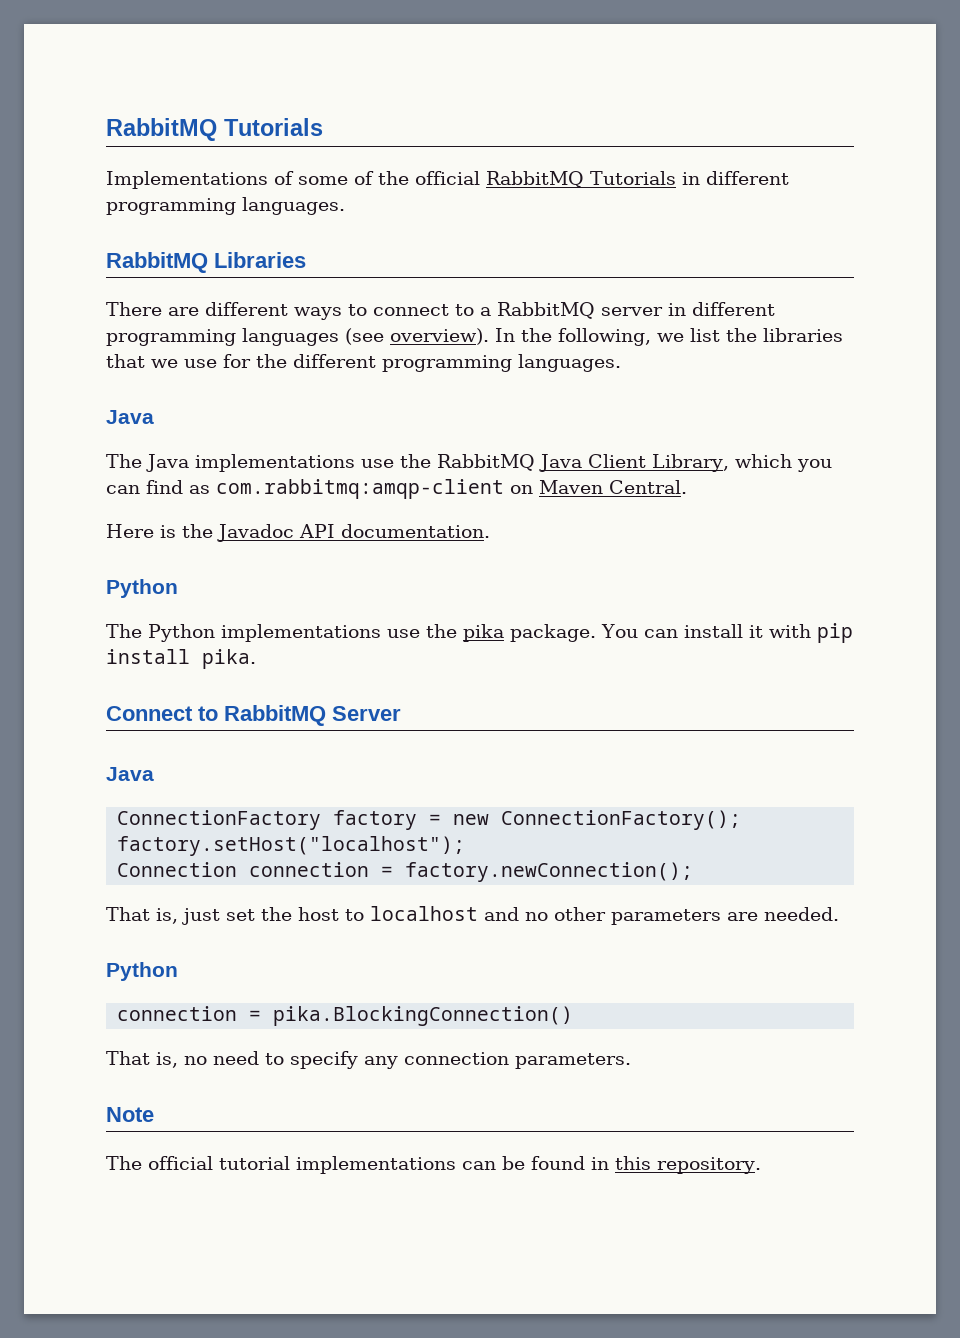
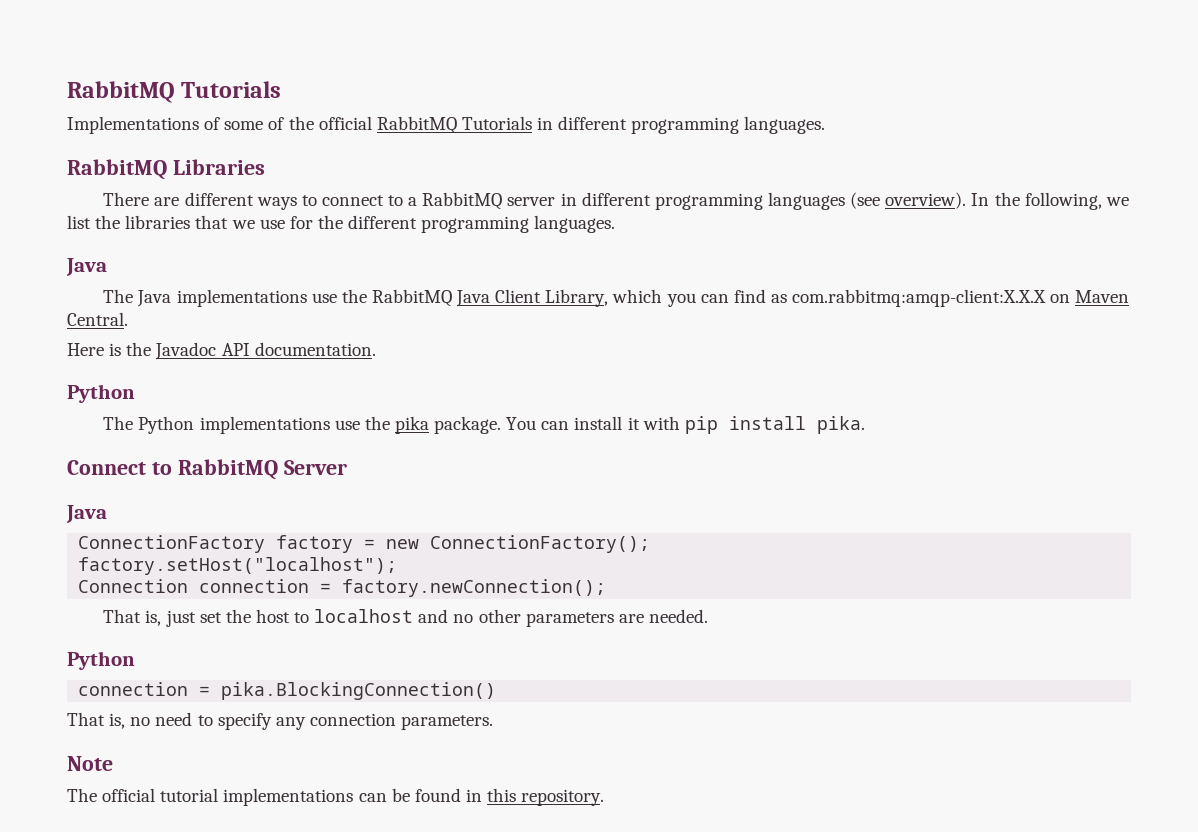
[216,479,504,499] com.rabbitmq:amqp-client -> [792,289,1047,307] com.rabbitmq:amqp-client:X.X.X

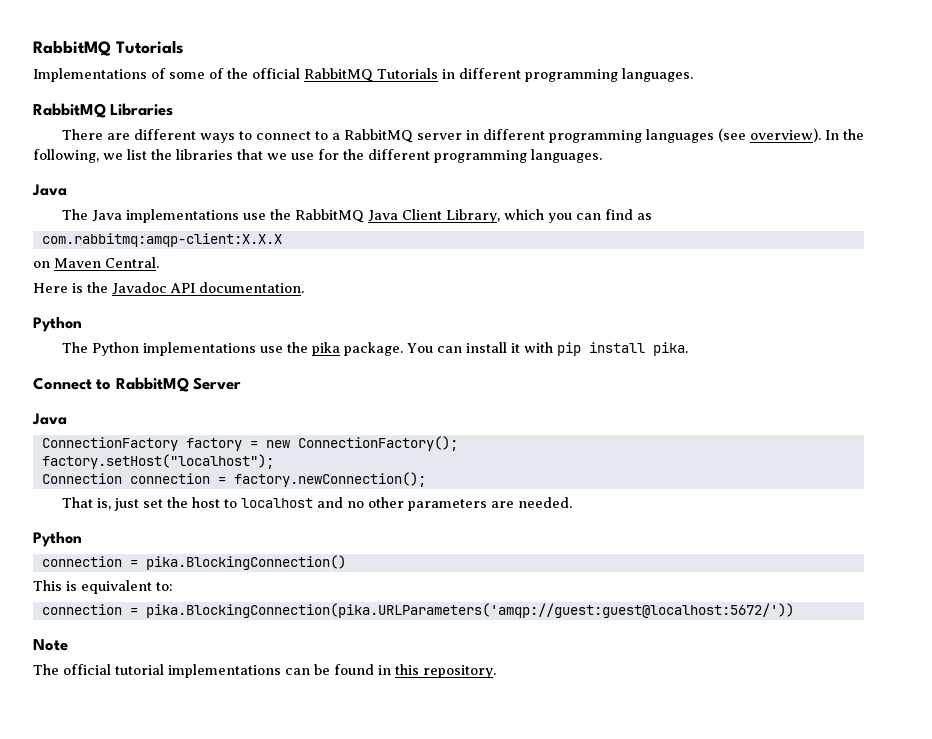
(787, 298) none -> (652, 216) //
(1047, 298) none -> (282, 240) //
[67,712,494,730] That is, no need to specify any connection parameters. -> [33,580,173,594] [41,603,794,618] This is equivalent to: // connection = pika.BlockingConnection(pika.URLParameters('amqp://guest:guest@localhost:5672/'))

